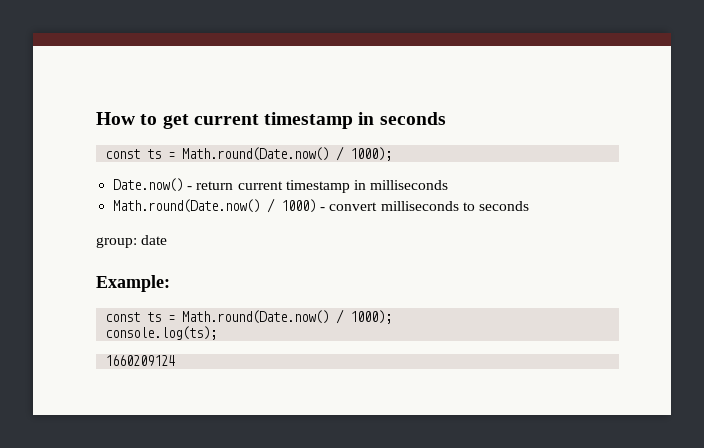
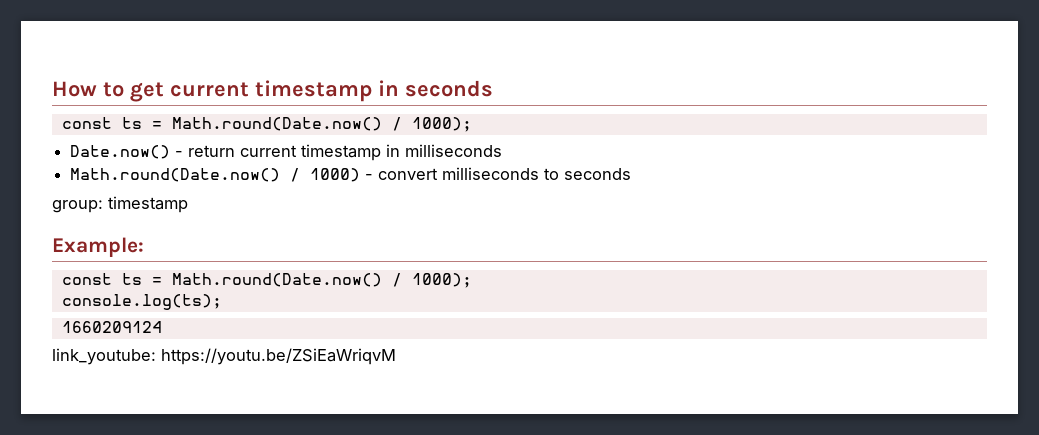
[141,235,168,245] date -> [108,196,188,213] timestamp
(176, 360) none -> [52,348,396,365] // link_youtube: https://youtu.be/ZSiEaWriqvM

